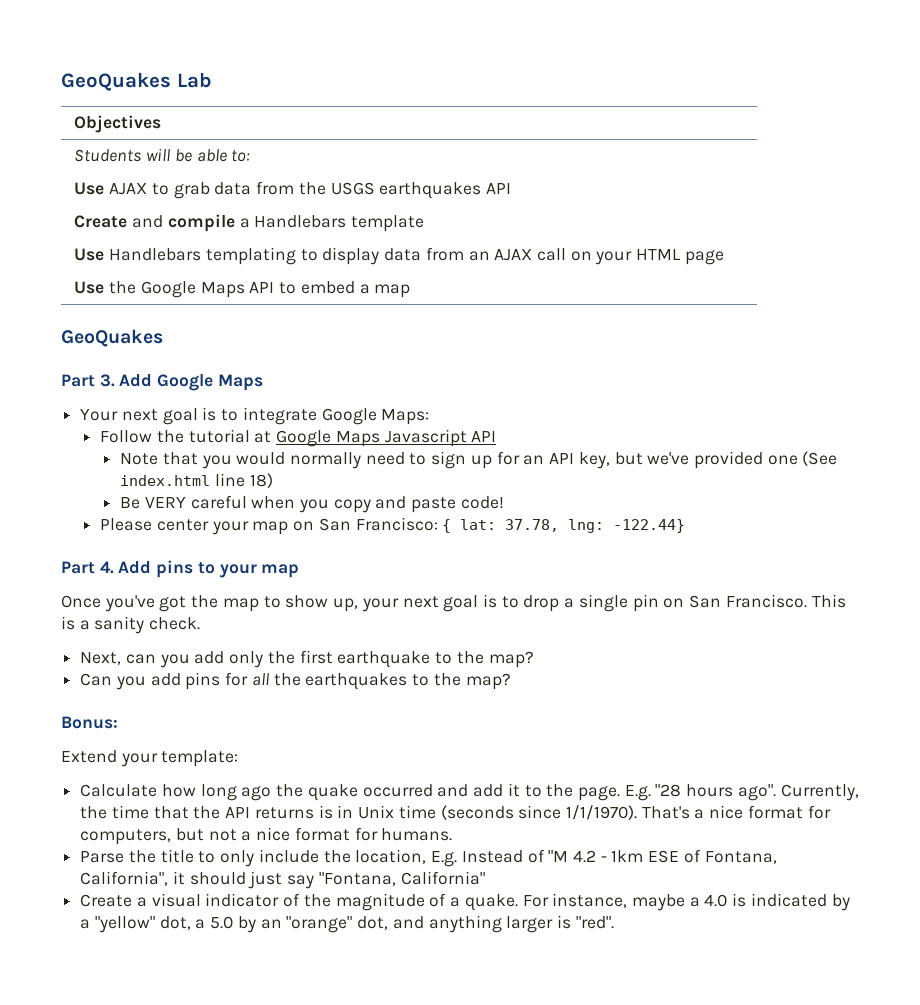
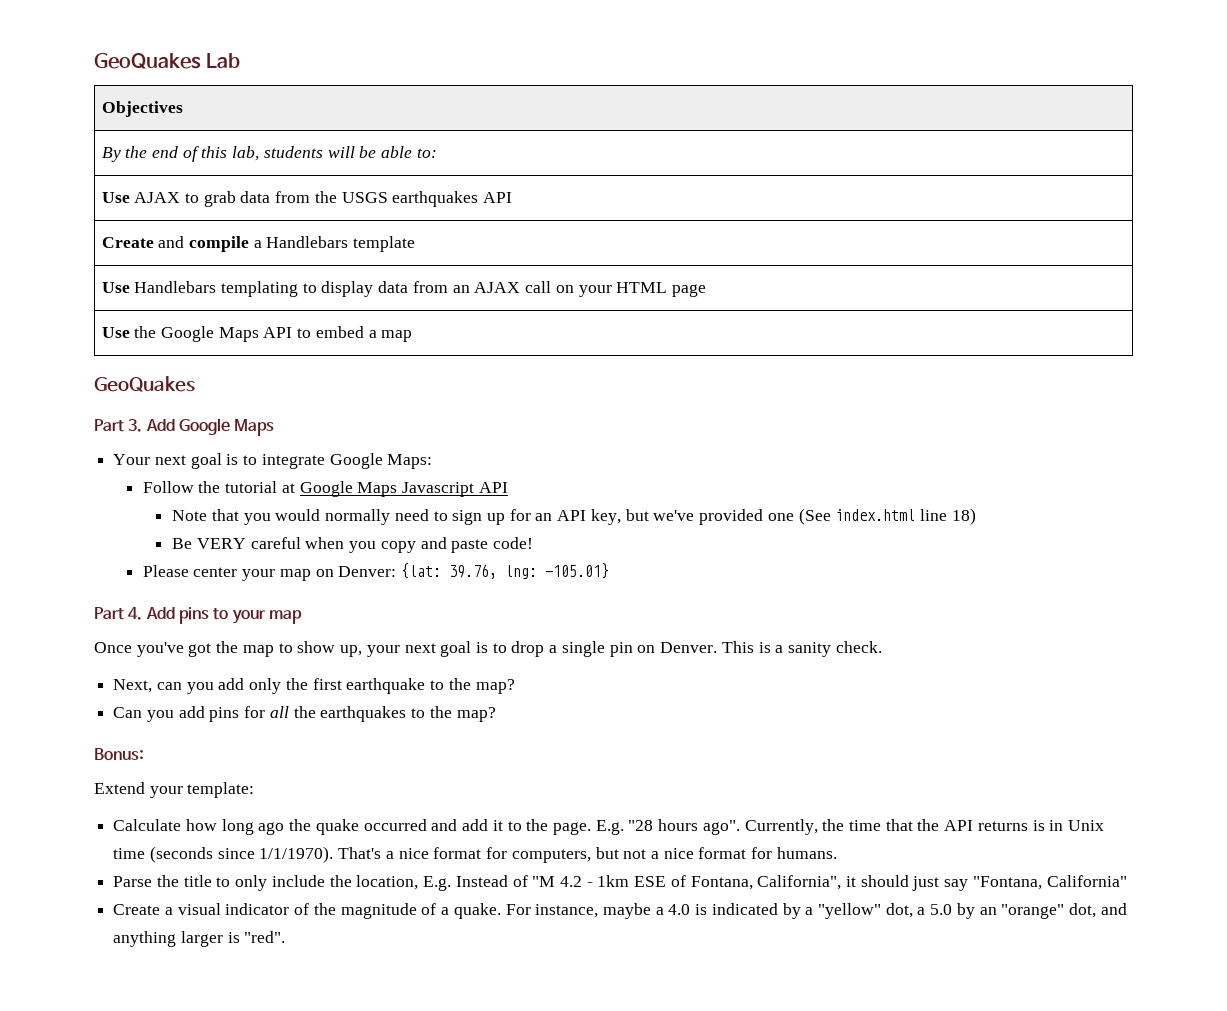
[74,149,142,162] Students -> [101,146,323,162] By the end of this lab, students
[318,517,686,533] San Francisco: { lat: 37.78, lng: -122.44} -> [338,563,610,579] Denver: {lat: 39.76, lng: -105.01}
[689,594,807,608] San Francisco. -> [660,642,718,653] Denver.

